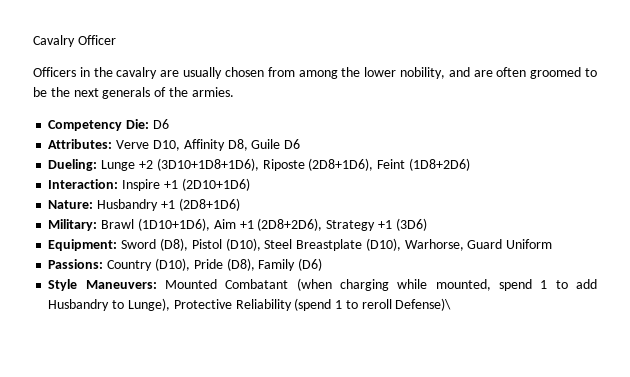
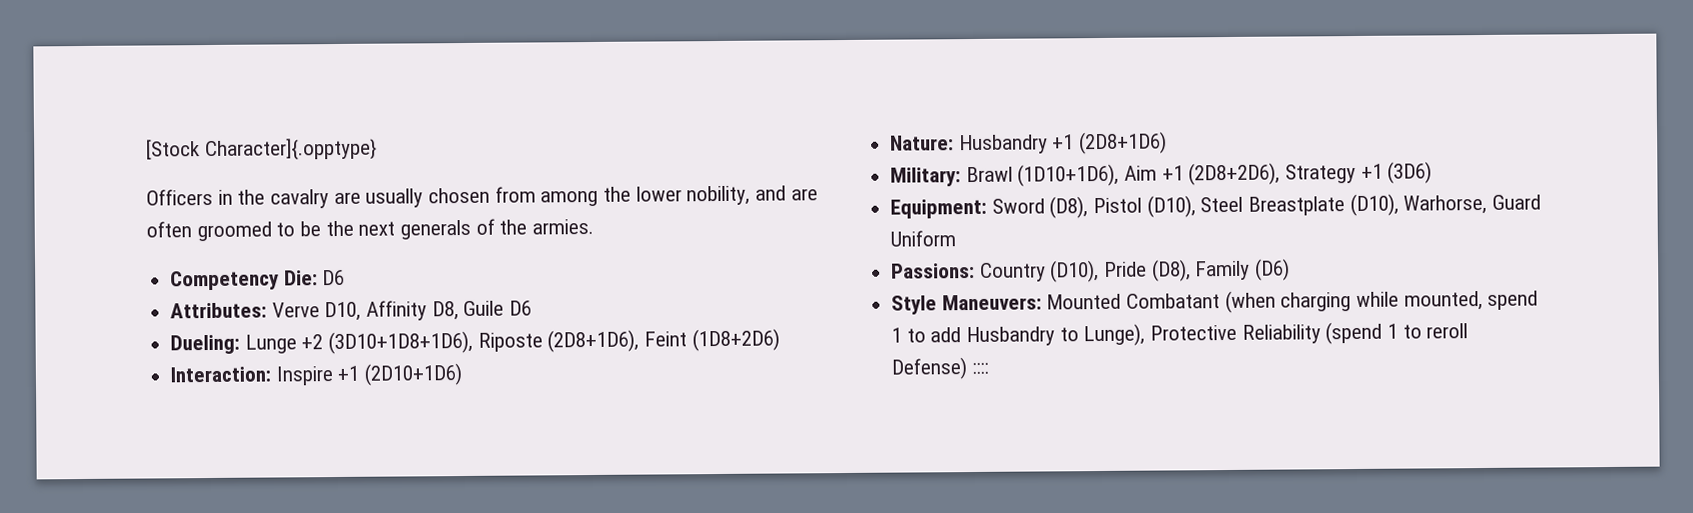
[33,35,116,47] Cavalry Officer -> [146,137,377,162] [Stock Character]{.opptype}
[395,298,452,311] Defense)\ -> [891,357,989,380] Defense) ::::

